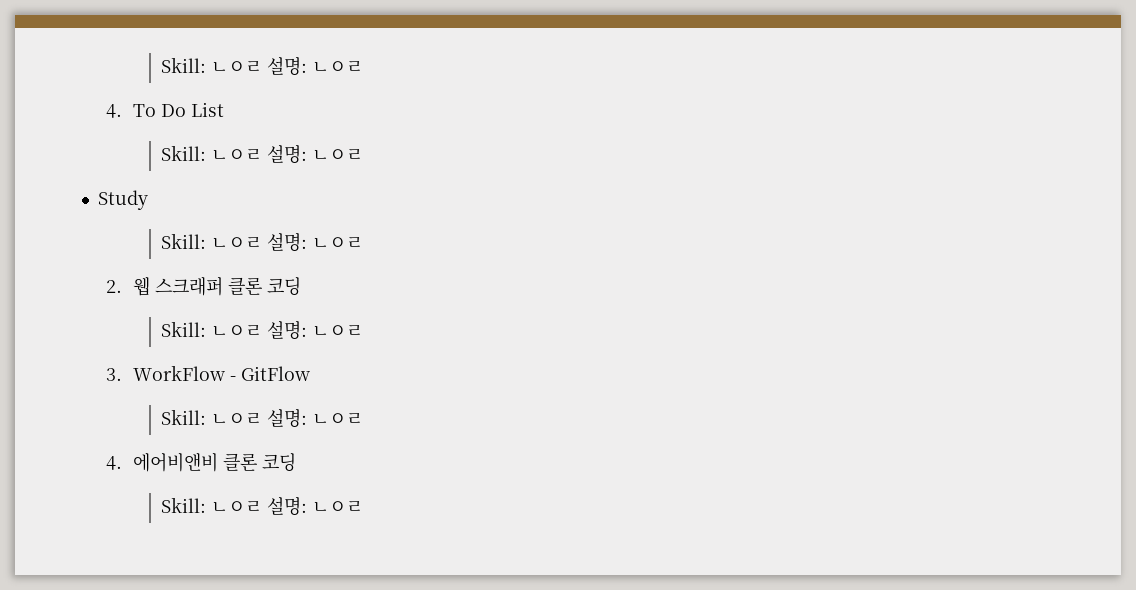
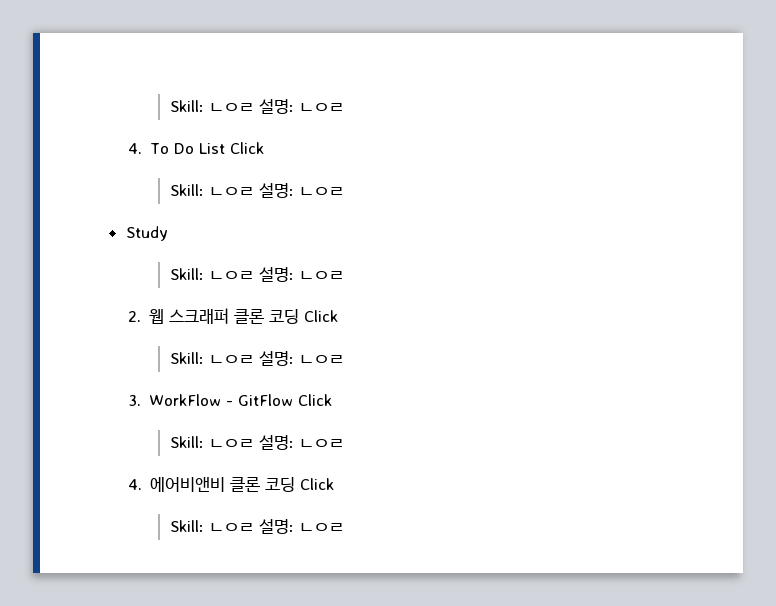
(225, 109) none -> [230,142,265,154] Click
(302, 286) none -> [304,310,339,322] Click
(311, 373) none -> [298,394,333,406] Click
(297, 462) none -> [300,478,335,490] Click

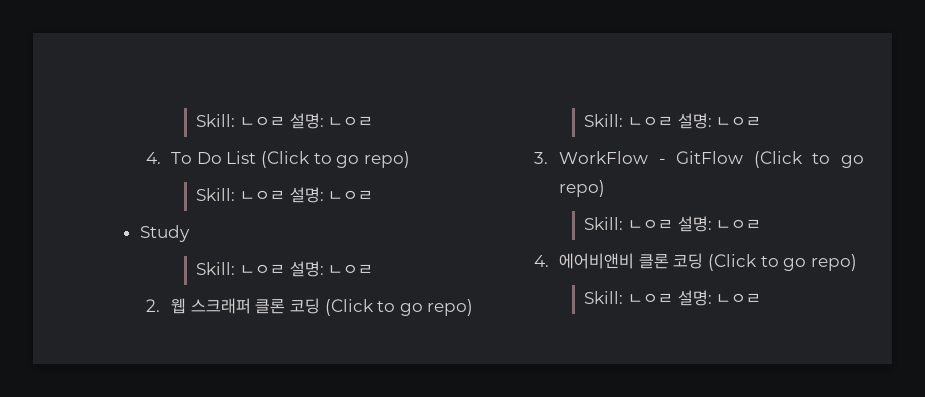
[230,142,265,154] Click -> [260,151,410,168] (Click to go repo)
[304,310,339,322] Click -> [324,299,474,316] (Click to go repo)
[298,394,333,406] Click -> [753,151,864,168] [559,180,606,197] (Click to go repo)
[300,478,335,490] Click -> [707,254,857,271] (Click to go repo)

